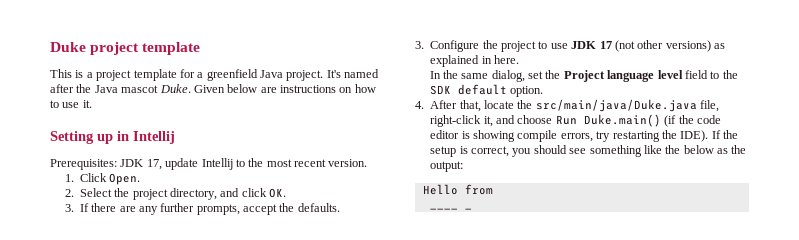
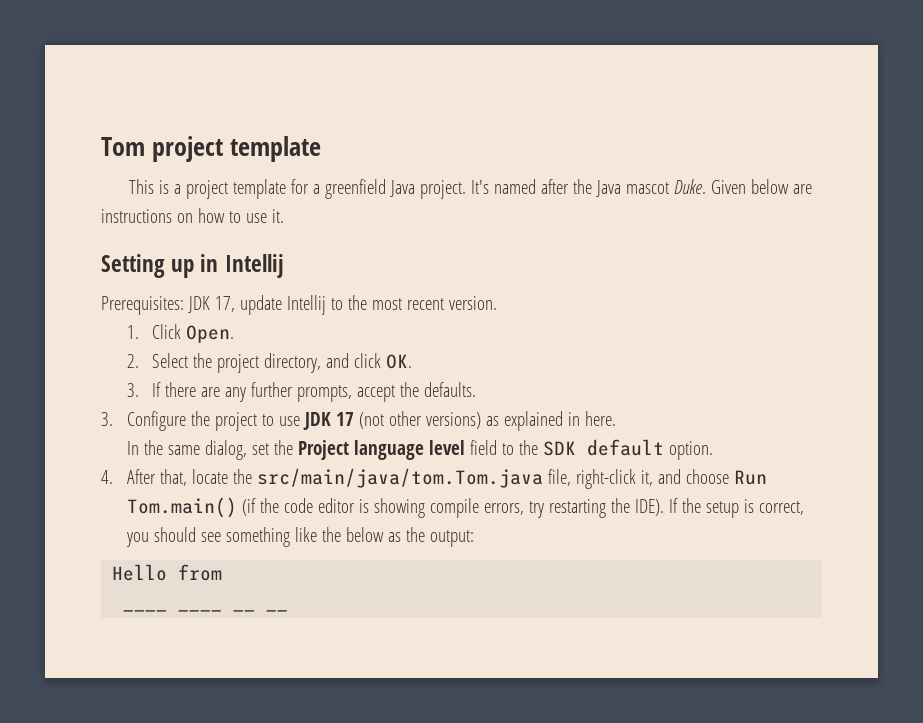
[50,42,86,52] Duke -> [101,137,145,156] Tom
[535,99,697,112] src/main/java/Duke.java -> [256,468,543,488] src/main/java/tom.Tom.java
[583,114,661,127] Duke.main() -> [126,497,237,518] Tom.main()
[464,208,472,210] _ -> [178,609,289,612] ____ __ __

